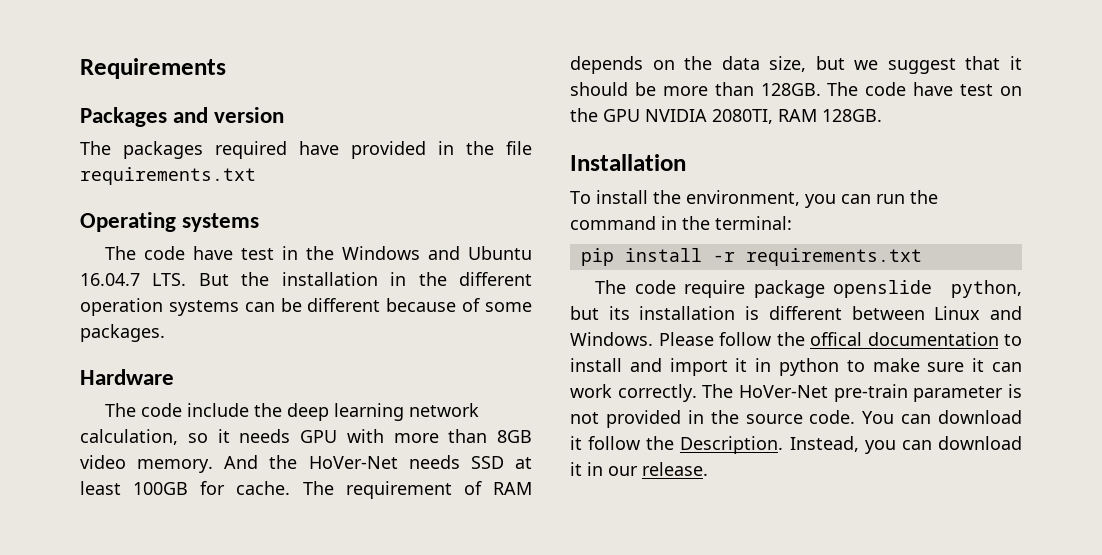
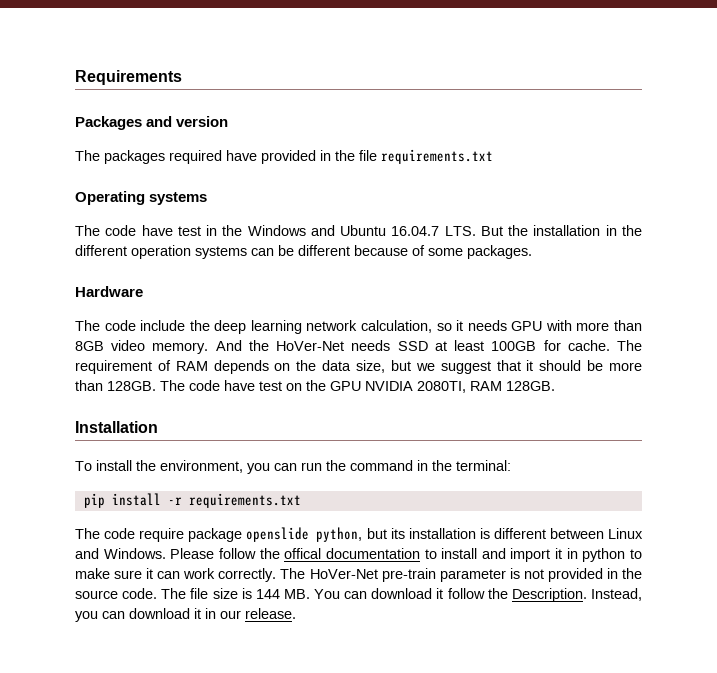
(856, 417) none -> [161,588,310,599] The file size is 144 MB.

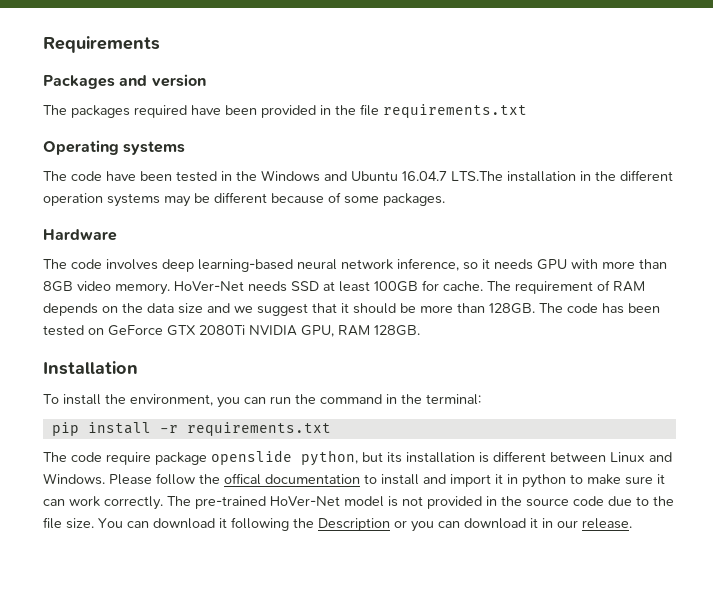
(257, 155) none -> [225,105,257,115] been
[177,226,201,236] test -> [140,171,217,182] been tested
[444,225,529,236] LTS. But the -> [451,171,503,181] LTS.The
[251,248,274,256] can -> [164,196,191,207] may
[140,320,432,334] include the deep learning network calculation, -> [106,258,459,272] involves deep learning-based neural network inference,
[215,340,269,351] And the -> (170, 289) none
[356,360,411,373] size, but -> [178,303,230,314] size and
[224,380,466,393] have test on the GPU NVIDIA 2080TI, -> [602,303,660,314] [43,325,334,337] has been tested on GeForce GTX 2080Ti NVIDIA GPU,
[309,568,506,582] HoVer-Net pre-train parameter -> [195,496,384,509] pre-trained HoVer-Net model
[122,588,642,602] code. The file size is 144 MB. You can download it follow the Description. Instead, -> [573,496,674,506] [43,517,407,531] code due to the file size. You can download it following the Description or

